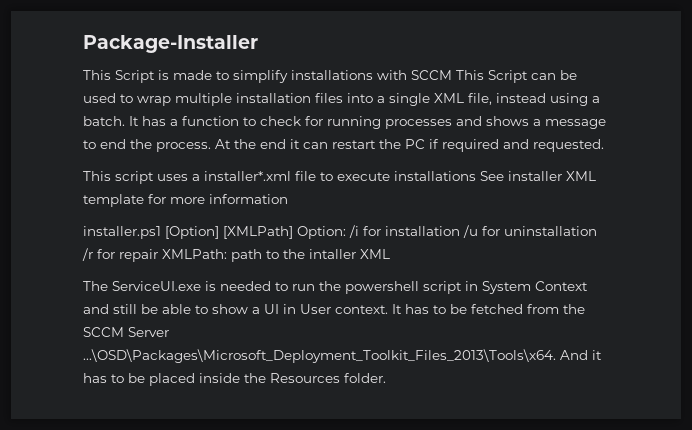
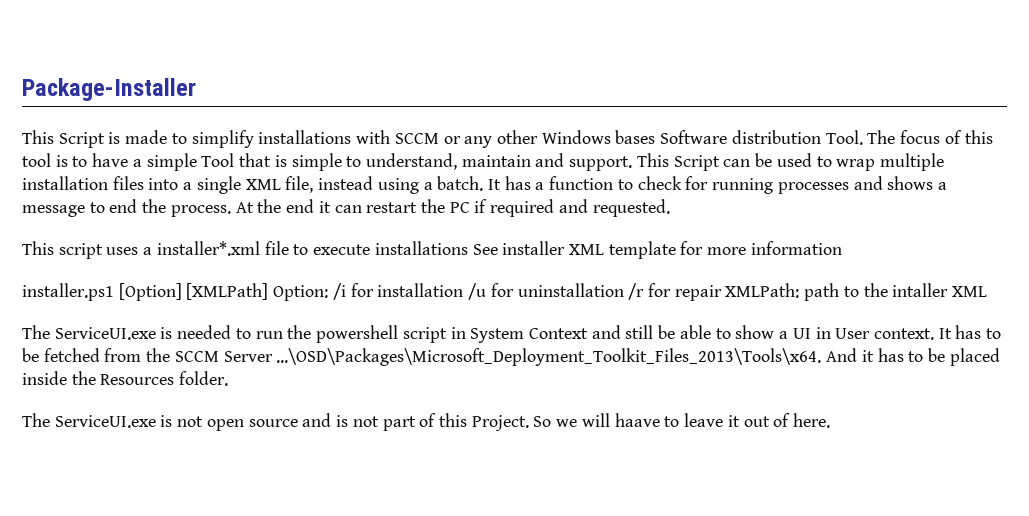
(452, 75) none -> [443,130,993,148] [22,153,633,171] or any other Windows bases Software distribution Tool. The focus of this tool is to have a simple Tool that is simple to understand, maintain and support.
(386, 378) none -> [22,413,830,431] // The ServiceUI.exe is not open source and is not part of this Project. So we will haave to leave it out of here.

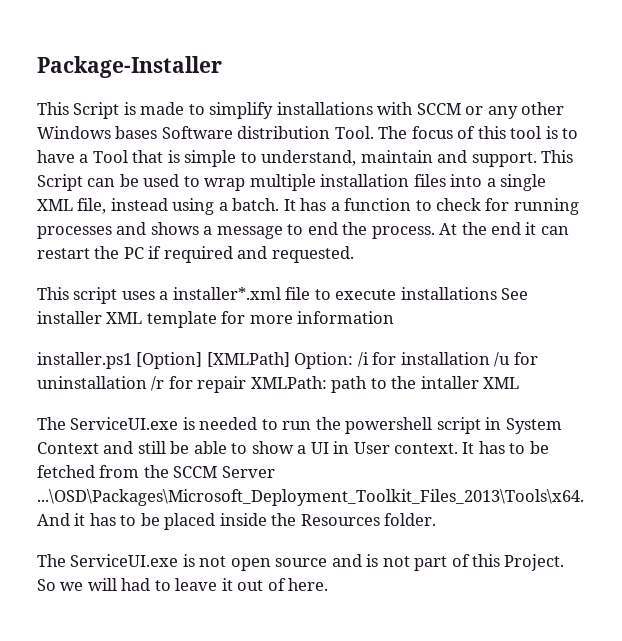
[146,153,197,171] simple -> (89, 158) none
[614,413,660,427] haave -> [121,578,151,591] had

